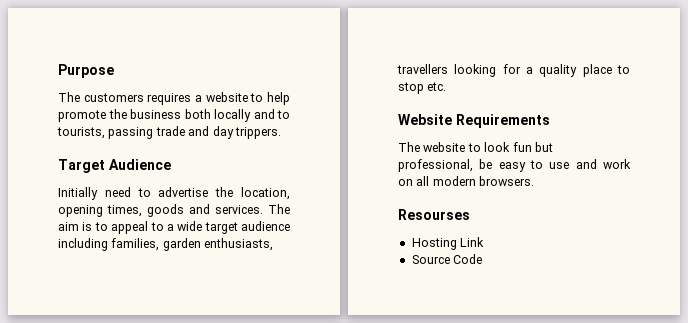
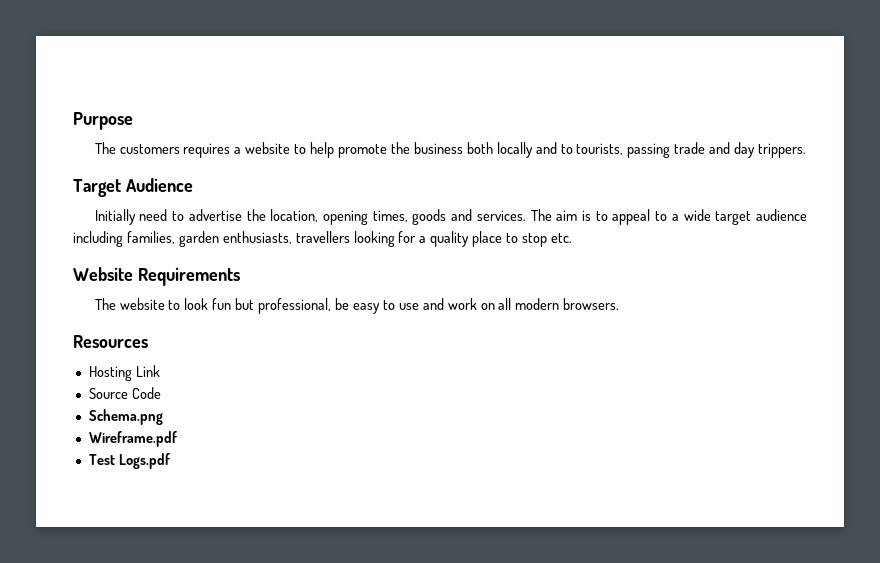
[398,209,470,220] Resourses -> [73,335,148,348] Resources
(483, 259) none -> [88,409,163,425] [88,431,177,447] [88,453,170,469] // Schema.png // Wireframe.pdf // Test Logs.pdf

